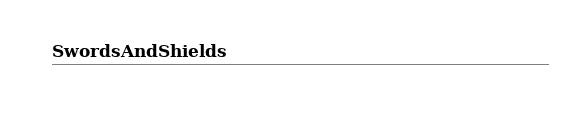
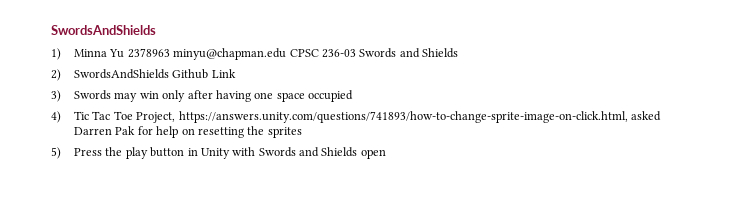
[52,44,227,57] SwordsAndShields -> [51,25,156,35] [51,48,458,60] [51,69,236,81] [51,90,353,102] [51,111,661,123] [73,126,302,138] [51,147,386,159] SwordsAndShields // 1) Minna Yu 2378963 minyu@chapman.edu CPSC 236-03 Swords and Shields // 2) SwordsAndShields Github Link // 3) Swords may win only after having one space occupied // 4) Tic Tac Toe Project, https://answers.unity.com/questions/741893/how-to-change-sprite-image-on-click.html, asked Darren Pak for help on resetting the sprites // 5) Press the play button in Unity with Swords and Shields open

